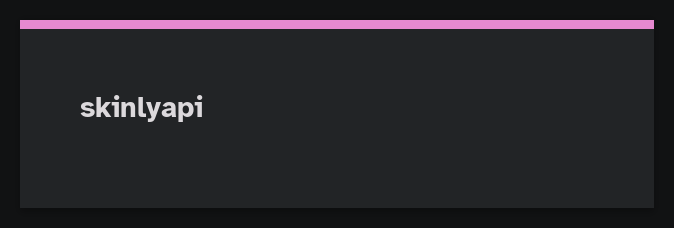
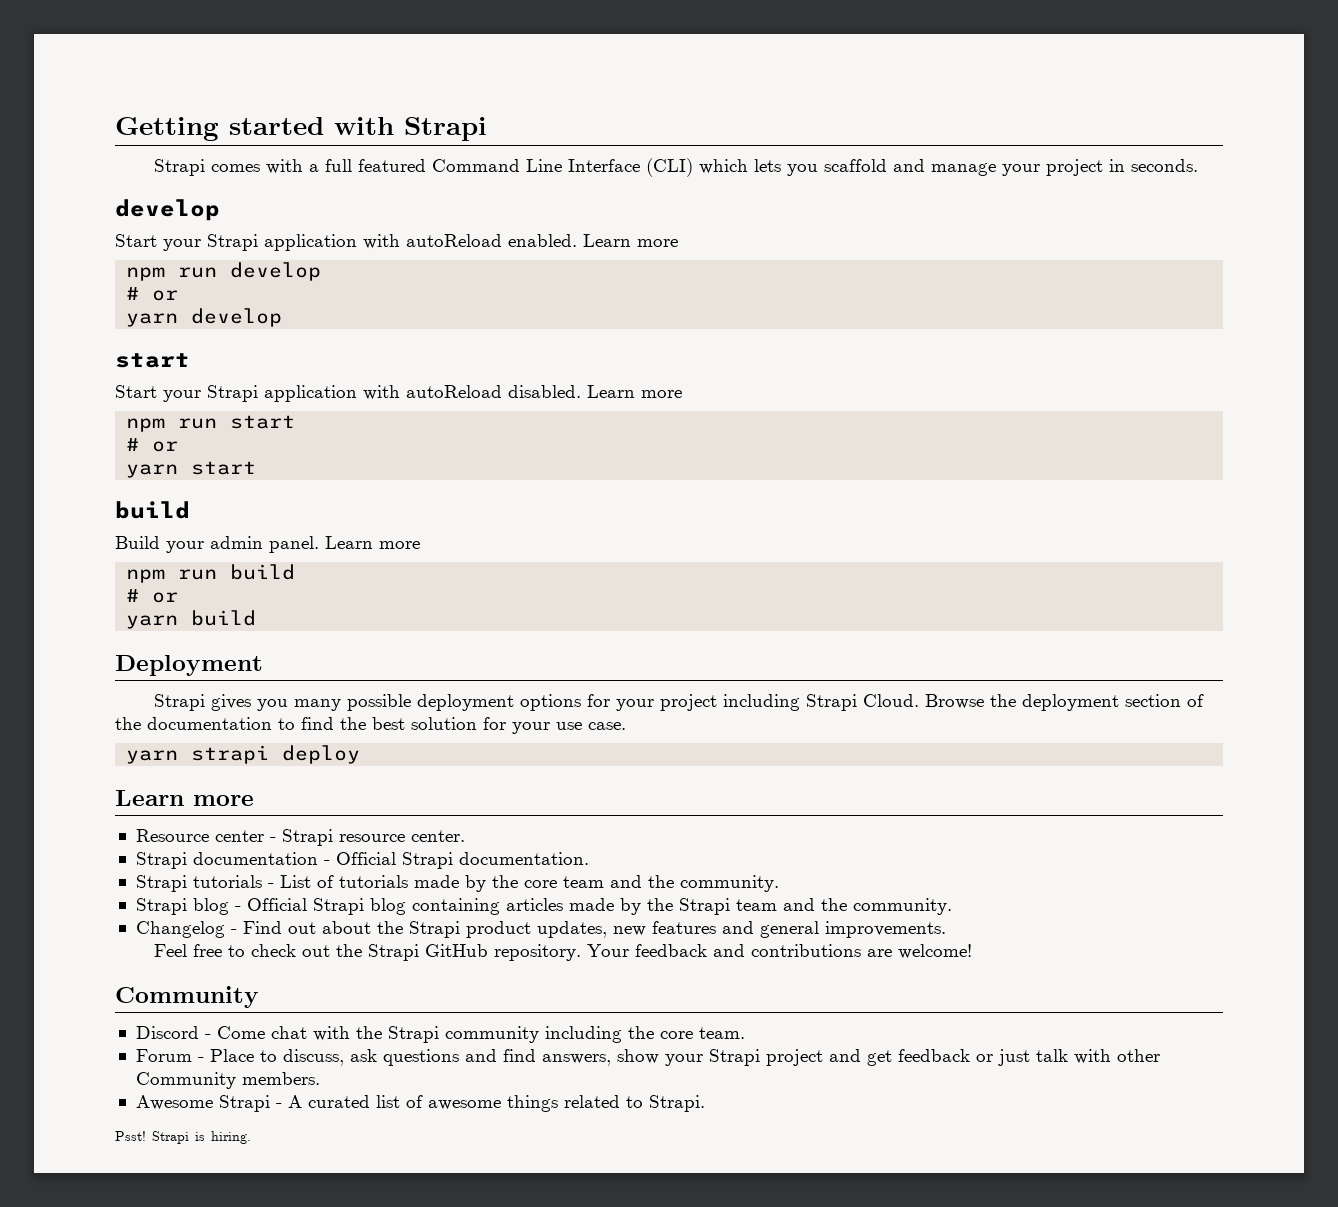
[80,95,203,122] skinlyapi -> [115,117,487,141] [153,158,1198,177] [115,199,220,221] [115,234,678,251] [126,262,322,281] [126,287,179,301] [126,308,283,327] [115,353,190,368] [115,385,682,402] [126,415,296,432] [126,438,179,452] [126,461,257,478] [115,501,190,519] [115,536,420,553] [126,564,296,583] [126,589,179,603] [126,610,257,629] [115,655,263,676] [153,694,1204,711] [115,717,626,734] [126,745,361,764] [115,790,254,806] [135,829,465,846] [135,852,589,869] [135,875,779,892] [135,898,952,915] [135,921,946,938] [153,944,972,961] [115,986,259,1008] [135,1026,745,1043] [135,1049,1160,1066] [135,1072,320,1089] [135,1095,705,1112] [115,1131,251,1144] Getting started with Strapi // Strapi comes with a full featured Command Line Interface (CLI) which lets you scaffold and manage your project in seconds. // develop // Start your Strapi application with autoReload enabled. Learn more // npm run develop // # or // yarn develop // start // Start your Strapi application with autoReload disabled. Learn more // npm run start // # or // yarn start // build // Build your admin panel. Learn more // npm run build // # or // yarn build // Deployment // Strapi gives you many possible deployment options for your project including Strapi Cloud. Browse the deployment section of the documentation to find the best solution for your use case. // yarn strapi deploy // Learn more // Resource center - Strapi resource center. // Strapi documentation - Official Strapi documentation. // Strapi tutorials - List of tutorials made by the core team and the community. // Strapi blog - Official Strapi blog containing articles made by the Strapi team and the community. // Changelog - Find out about the Strapi product updates, new features and general improvements. // Feel free to check out the Strapi GitHub repository. Your feedback and contributions are welcome! // Community // Discord - Come chat with the Strapi community including the core team. // Forum - Place to discuss, ask questions and find answers, show your Strapi project and get feedback or just talk with other Community members. // Awesome Strapi - A curated list of awesome things related to Strapi. // Psst! Strapi is hiring.

